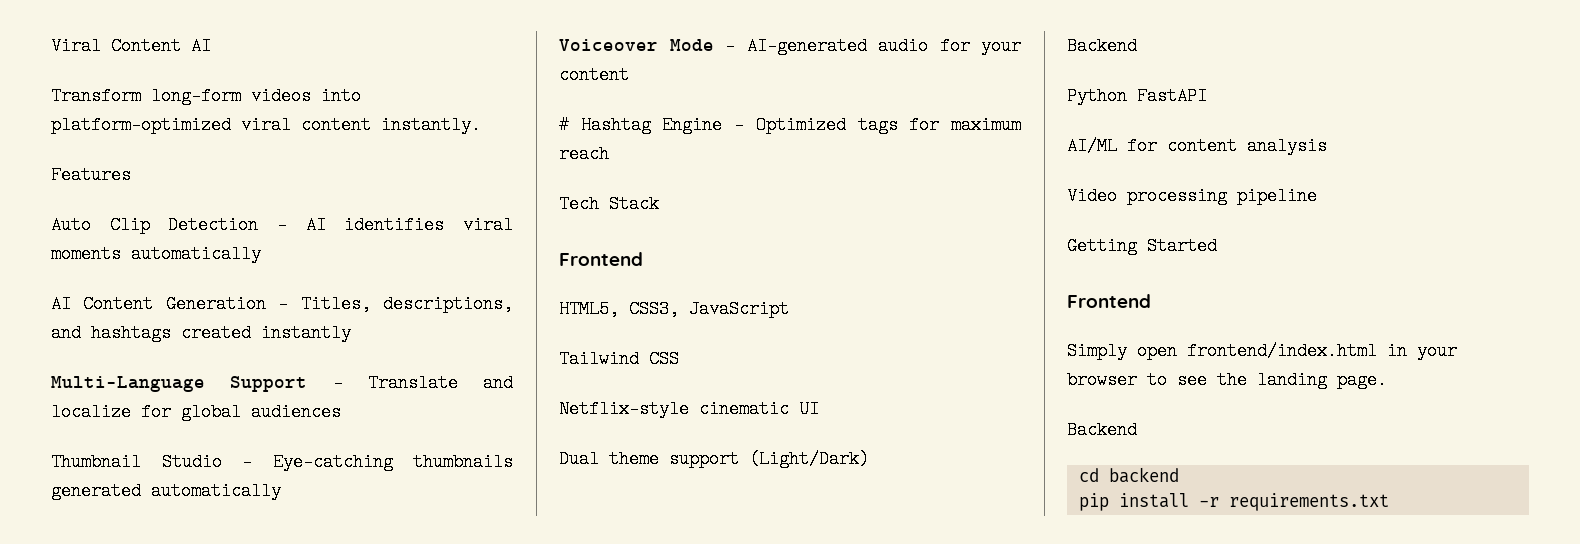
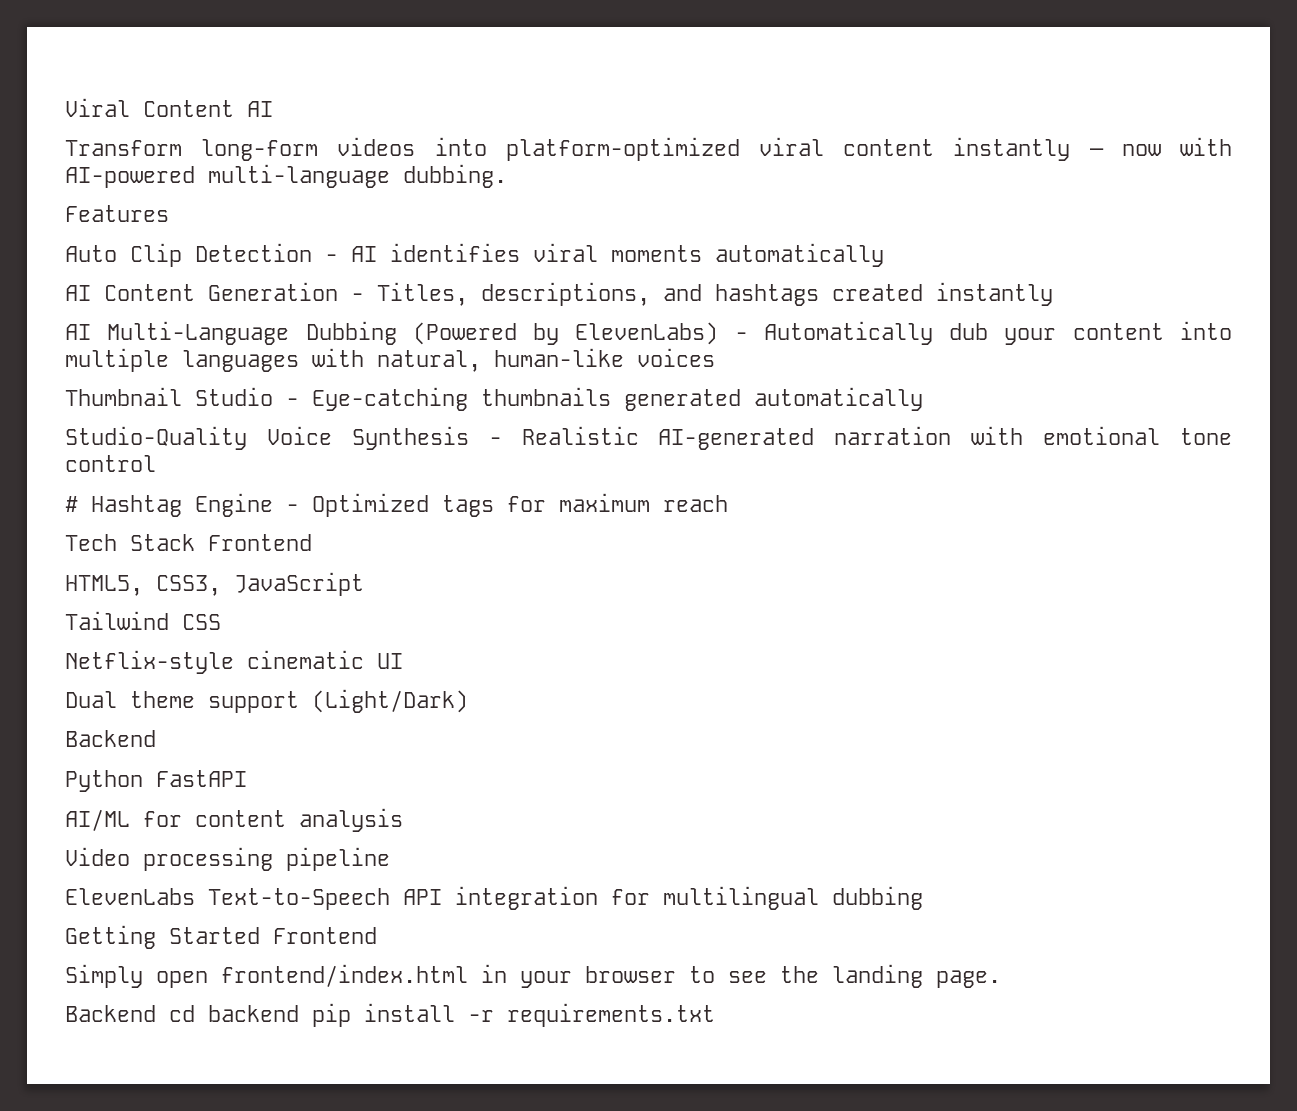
[381,116,481,134] instantly. -> [953,137,1233,161] [65,164,507,188] instantly — now with AI-powered multi-language dubbing.
[51,374,513,392] [51,403,341,421] Multi-Language Support - Translate and localize for global audiences -> [65,321,1232,345] [65,348,715,372] AI Multi-Language Dubbing (Powered by ElevenLabs) - Automatically dub your content into multiple languages with natural, human-like voices
[559,37,1021,55] [559,66,629,84] Voiceover Mode - AI-generated audio for your content -> [65,426,1233,450] [65,455,156,472] Studio-Quality Voice Synthesis - Realistic AI-generated narration with emotional tone control
(659, 204) // -> (195, 542) none
(1317, 196) none -> [65,886,923,910] // ElevenLabs Text-to-Speech API integration for multilingual dubbing
(1217, 246) // -> (260, 935) none
(1137, 430) // -> (156, 1013) none
(1179, 475) // -> (299, 1013) none

